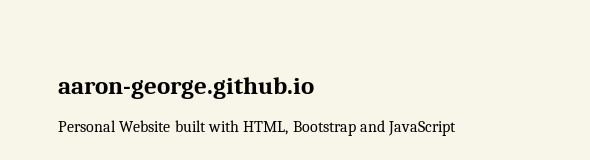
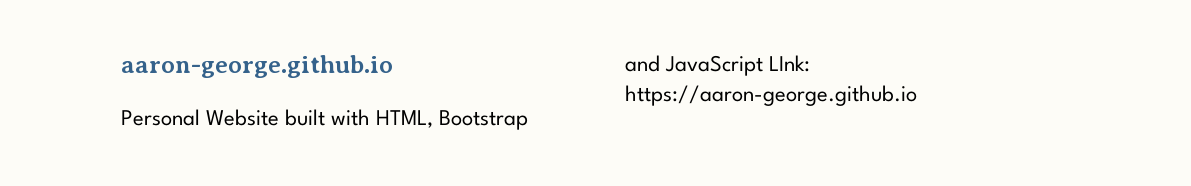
(457, 128) none -> [769,55,811,72] [625,85,917,106] LInk: https://aaron-george.github.io

